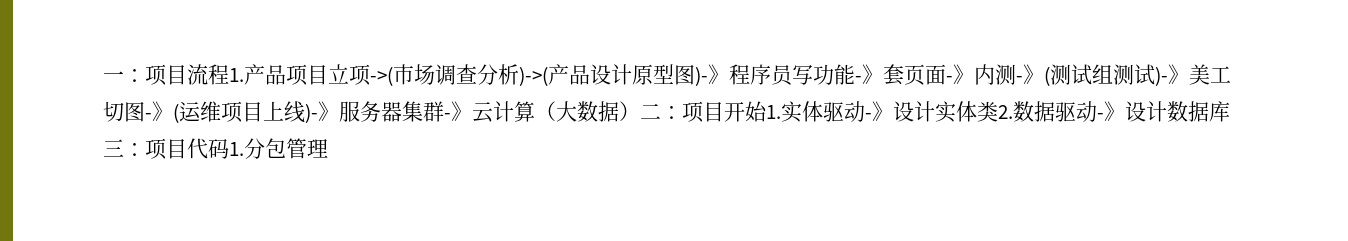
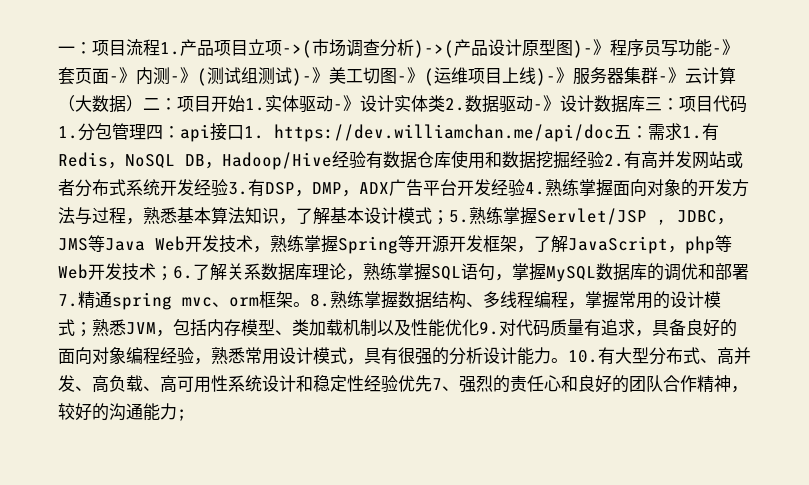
(328, 148) none -> [146,123,719,142] [58,150,743,170] [58,179,749,197] [58,207,734,225] [58,235,732,254] [58,263,749,282] [58,291,721,310] [58,319,737,337] [58,347,751,365] [58,375,748,393] [58,403,187,421] 四：api接口1. https://dev.williamchan.me/api/doc五：需求1.有Redis，NoSQL DB，Hadoop/Hive经验有数据仓库使用和数据挖掘经验2.有高并发网站或者分布式系统开发经验3.有DSP，DMP，ADX广告平台开发经验4.熟练掌握面向对象的开发方法与过程，熟悉基本算法知识，了解基本设计模式；5.熟练掌握Servlet/JSP , JDBC，JMS等Java Web开发技术，熟练掌握Spring等开源开发框架，了解JavaScript，php等Web开发技术；6.了解关系数据库理论，熟练掌握SQL语句，掌握MySQL数据库的调优和部署7.精通spring mvc、orm框架。8.熟练掌握数据结构、多线程编程，掌握常用的设计模式；熟悉JVM，包括内存模型、类加载机制以及性能优化9.对代码质量有追求，具备良好的面向对象编程经验，熟悉常用设计模式，具有很强的分析设计能力。10.有大型分布式、高并发、高负载、高可用性系统设计和稳定性经验优先7、强烈的责任心和良好的团队合作精神，较好的沟通能力;

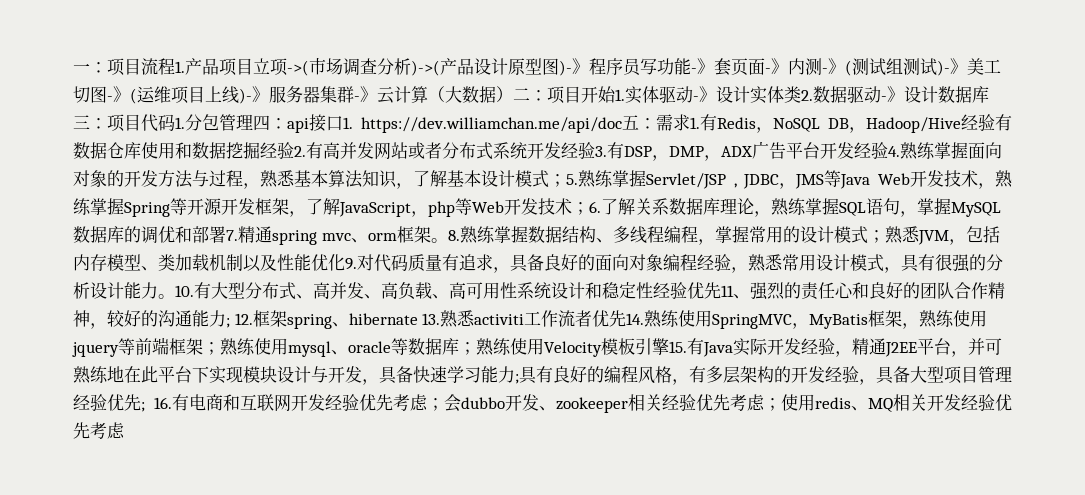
[432,378,442,390] 7 -> [721,285,734,297] 11
(187, 415) none -> [234,310,988,329] [72,337,1002,357] [73,366,1012,385] [73,394,1012,413] [73,422,125,439] 12.框架spring、hibernate 13.熟悉activiti工作流者优先14.熟练使用SpringMVC，MyBatis框架，熟练使用jquery等前端框架；熟练使用mysql、oracle等数据库；熟练使用Velocity模板引擎15.有Java实际开发经验，精通J2EE平台，并可熟练地在此平台下实现模块设计与开发，具备快速学习能力;具有良好的编程风格，有多层架构的开发经验，具备大型项目管理经验优先; 16.有电商和互联网开发经验优先考虑；会dubbo开发、zookeeper相关经验优先考虑；使用redis、MQ相关开发经验优先考虑

